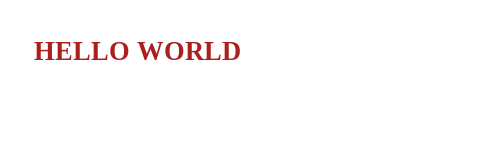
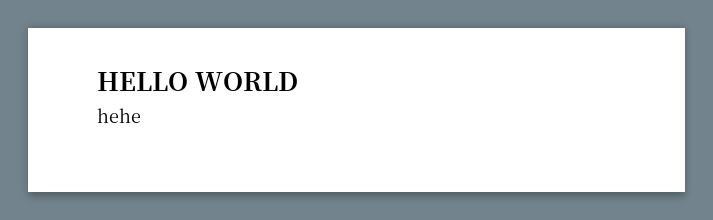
(242, 51) none -> [97,108,141,123] // hehe

